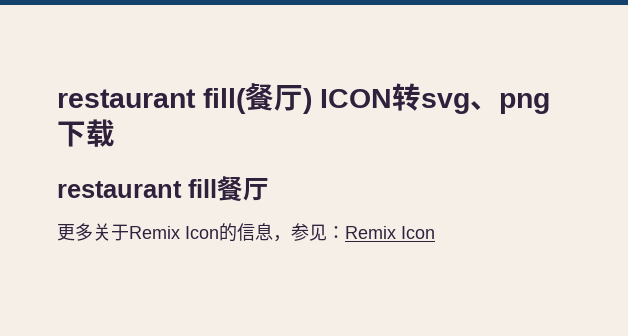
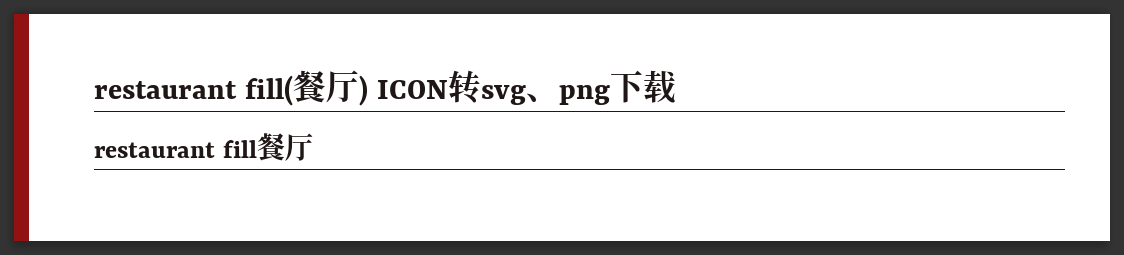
[57,223,435,242] // 更多关于Remix Icon的信息，参见：Remix Icon -> (313, 147) none

